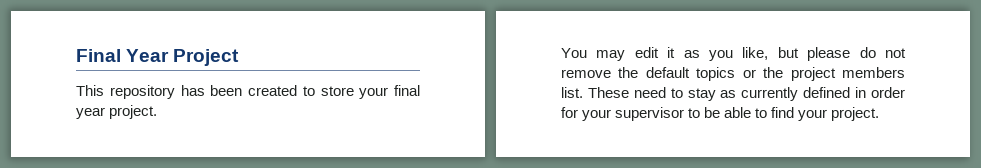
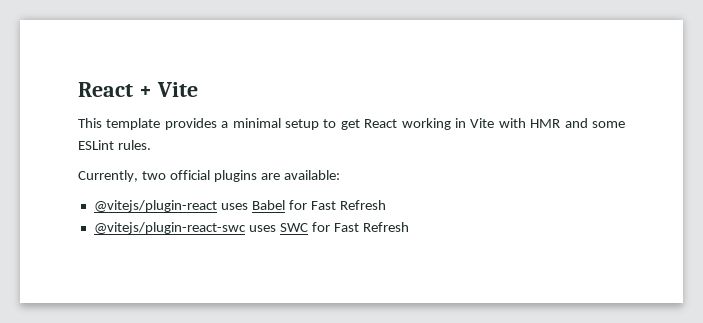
[76,49,240,66] [76,85,420,99] [76,105,158,119] [561,47,906,61] [561,67,906,81] [561,87,905,101] [561,107,880,121] Final Year Project // This repository has been created to store your final year project. // You may edit it as you like, but please do not remove the default topics or the project members list. These need to stay as currently defined in order for your supervisor to be able to find your project. -> [78,82,198,97] [78,118,625,130] [78,140,151,150] [78,170,340,182] [93,200,386,212] [93,222,409,234] React + Vite // This template provides a minimal setup to get React working in Vite with HMR and some ESLint rules. // Currently, two official plugins are available: // @vitejs/plugin-react uses Babel for Fast Refresh // @vitejs/plugin-react-swc uses SWC for Fast Refresh

